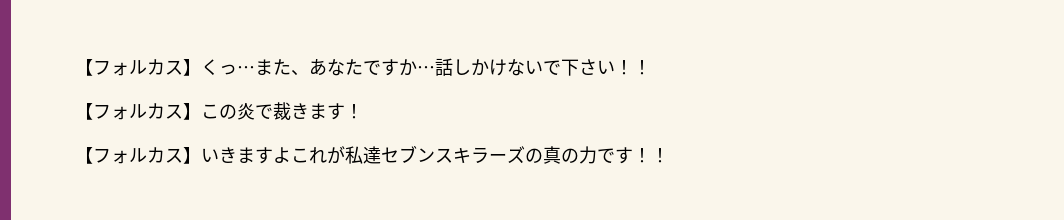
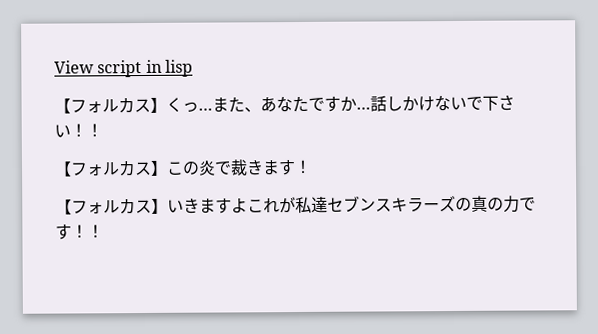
(75, 67) none -> [54,59,193,78] View script in lisp //

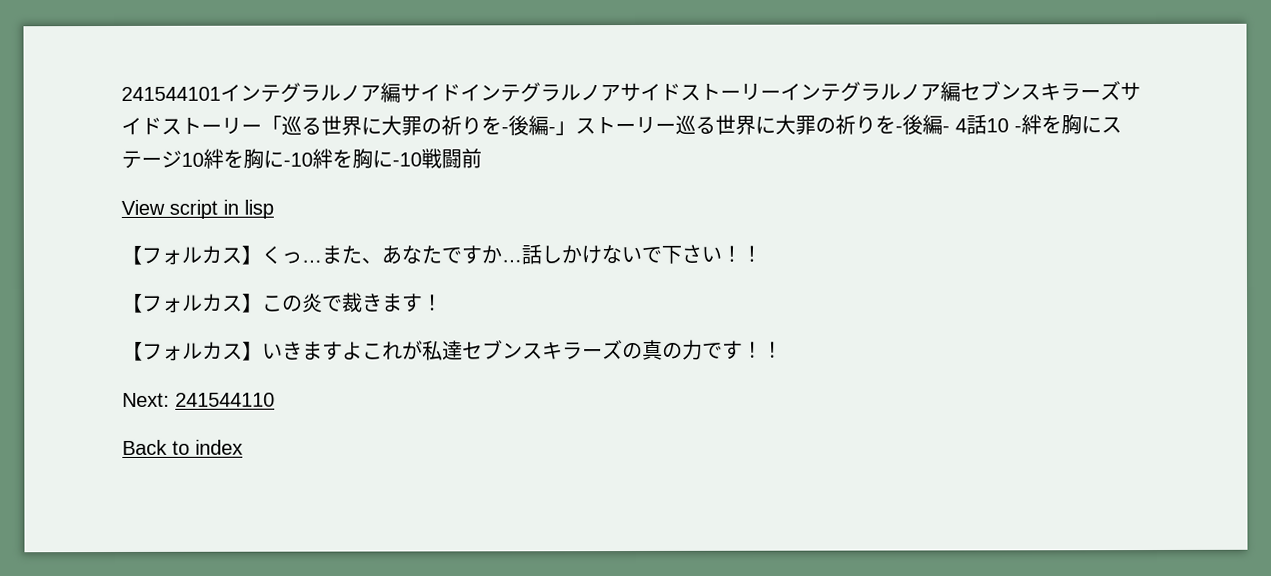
(54, 67) none -> [121,80,1141,103] [121,114,1122,136] [121,148,482,169] 241544101インテグラルノア編サイドインテグラルノアサイドストーリーインテグラルノア編セブンスキラーズサイドストーリー「巡る世界に大罪の祈りを-後編-」ストーリー巡る世界に大罪の祈りを-後編- 4話10 -絆を胸にステージ10絆を胸に-10絆を胸に-10戦闘前 //
(104, 231) none -> [122,392,275,407] [122,439,243,455] // Next: 241544110 // Back to index

